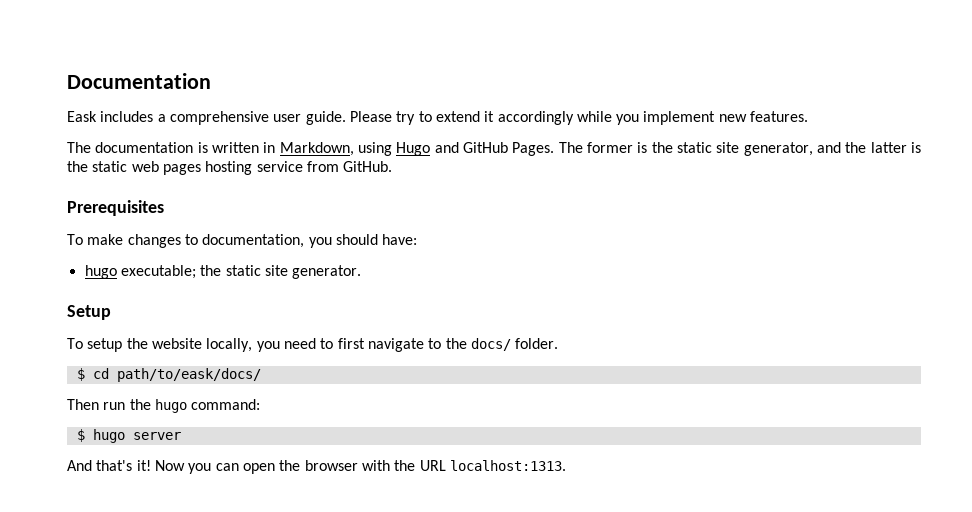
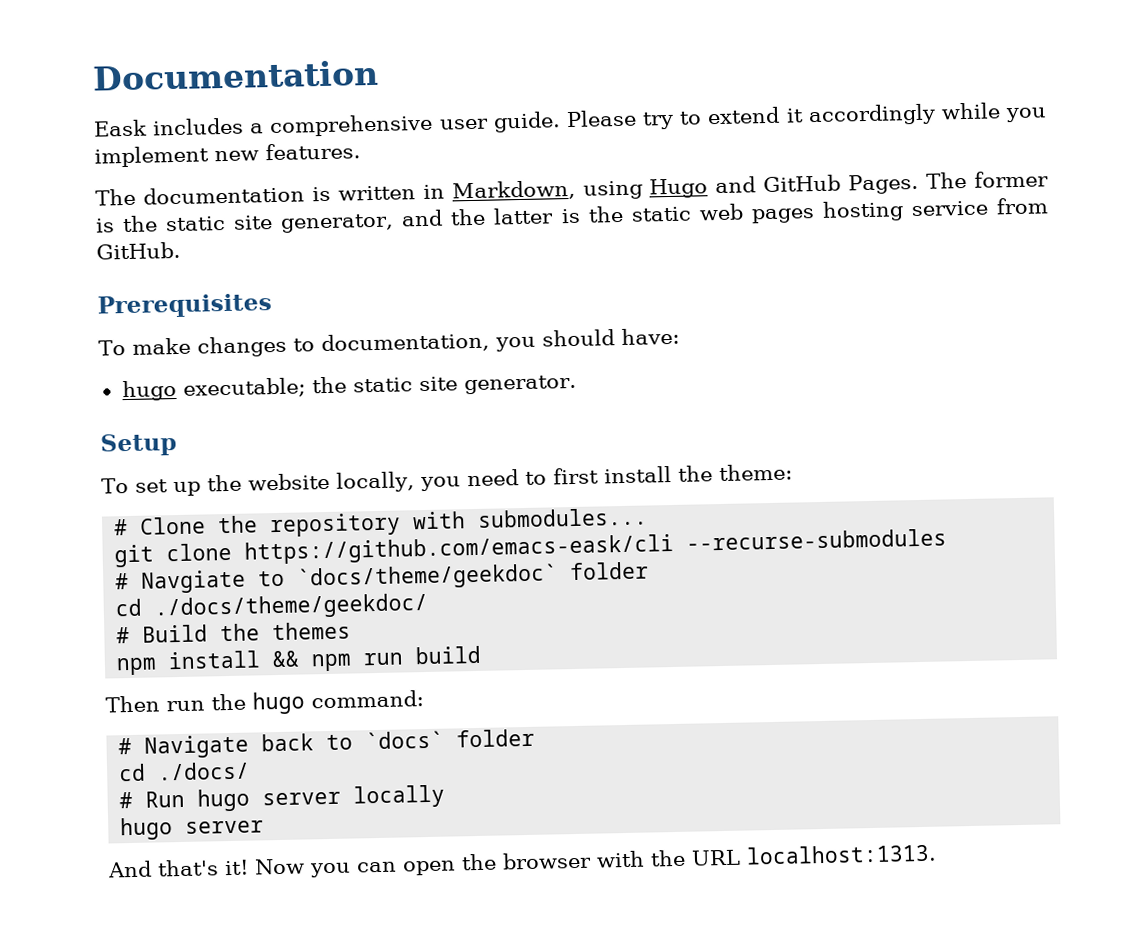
[87,338,123,352] setup -> [134,479,201,497] set up
[367,338,559,352] [76,368,261,382] navigate to the docs/ folder. // $ cd path/to/eask/docs/ -> [603,463,793,484] [114,507,649,538] [114,528,948,568] [115,561,650,594] [115,592,430,621] [116,621,352,644] [116,645,482,676] install the theme: // # Clone the repository with submodules... // git clone https://github.com/emacs-eask/cli --recurse-submodules // # Navgiate to `docs/theme/geekdoc` folder // cd ./docs/theme/geekdoc/ // # Build the themes // npm install && npm run build
[76,429,85,442] $ -> [118,728,536,759] [118,761,251,782] [119,784,446,812] # Navigate back to `docs` folder // cd ./docs/ // # Run hugo server locally //

